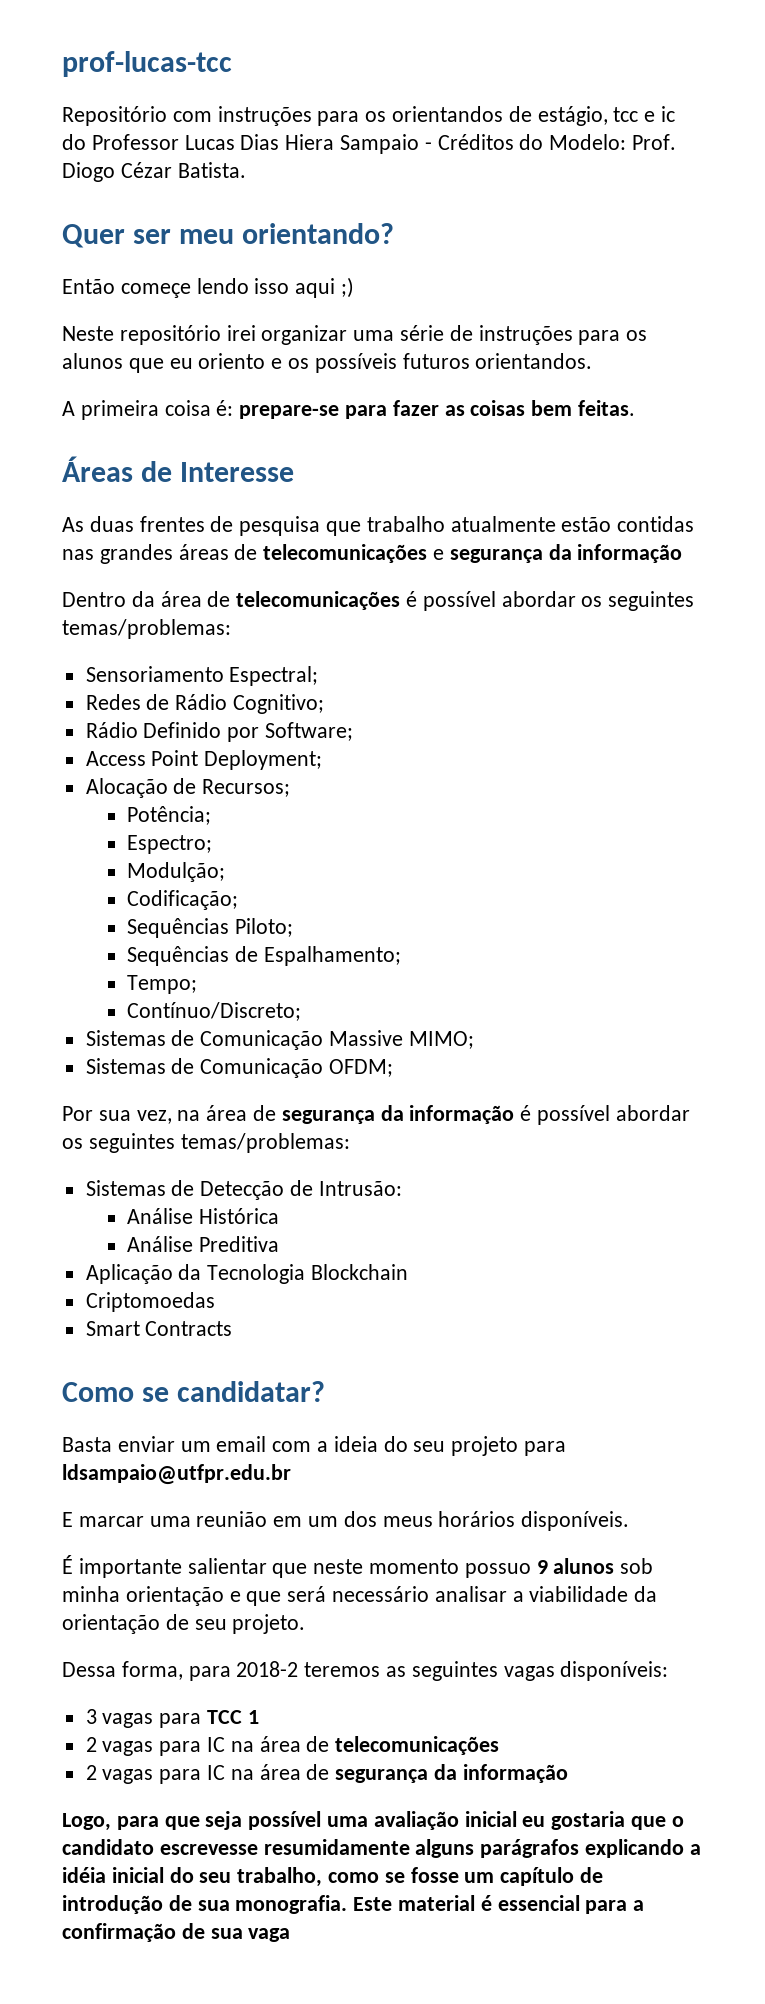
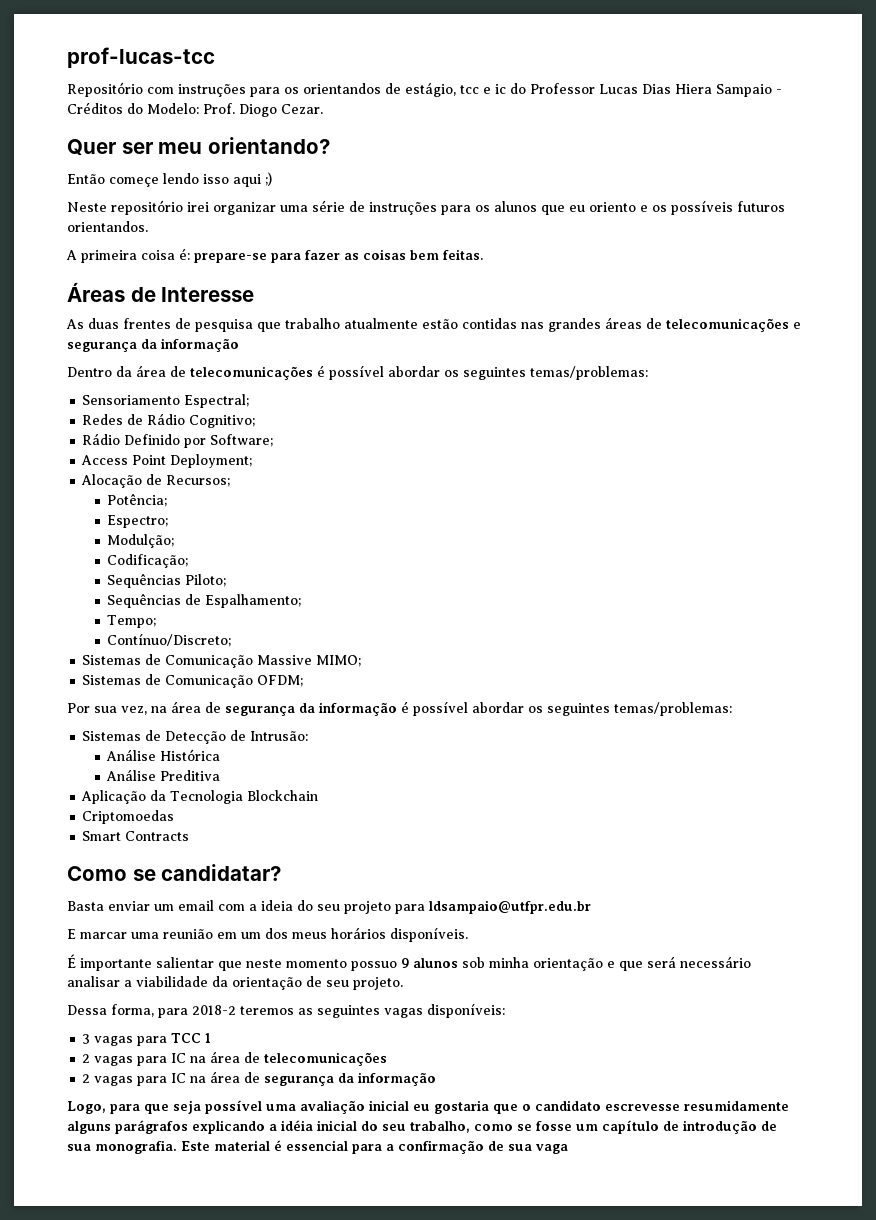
[120,162,246,178] Cézar Batista. -> [281,104,323,114] Cezar.

